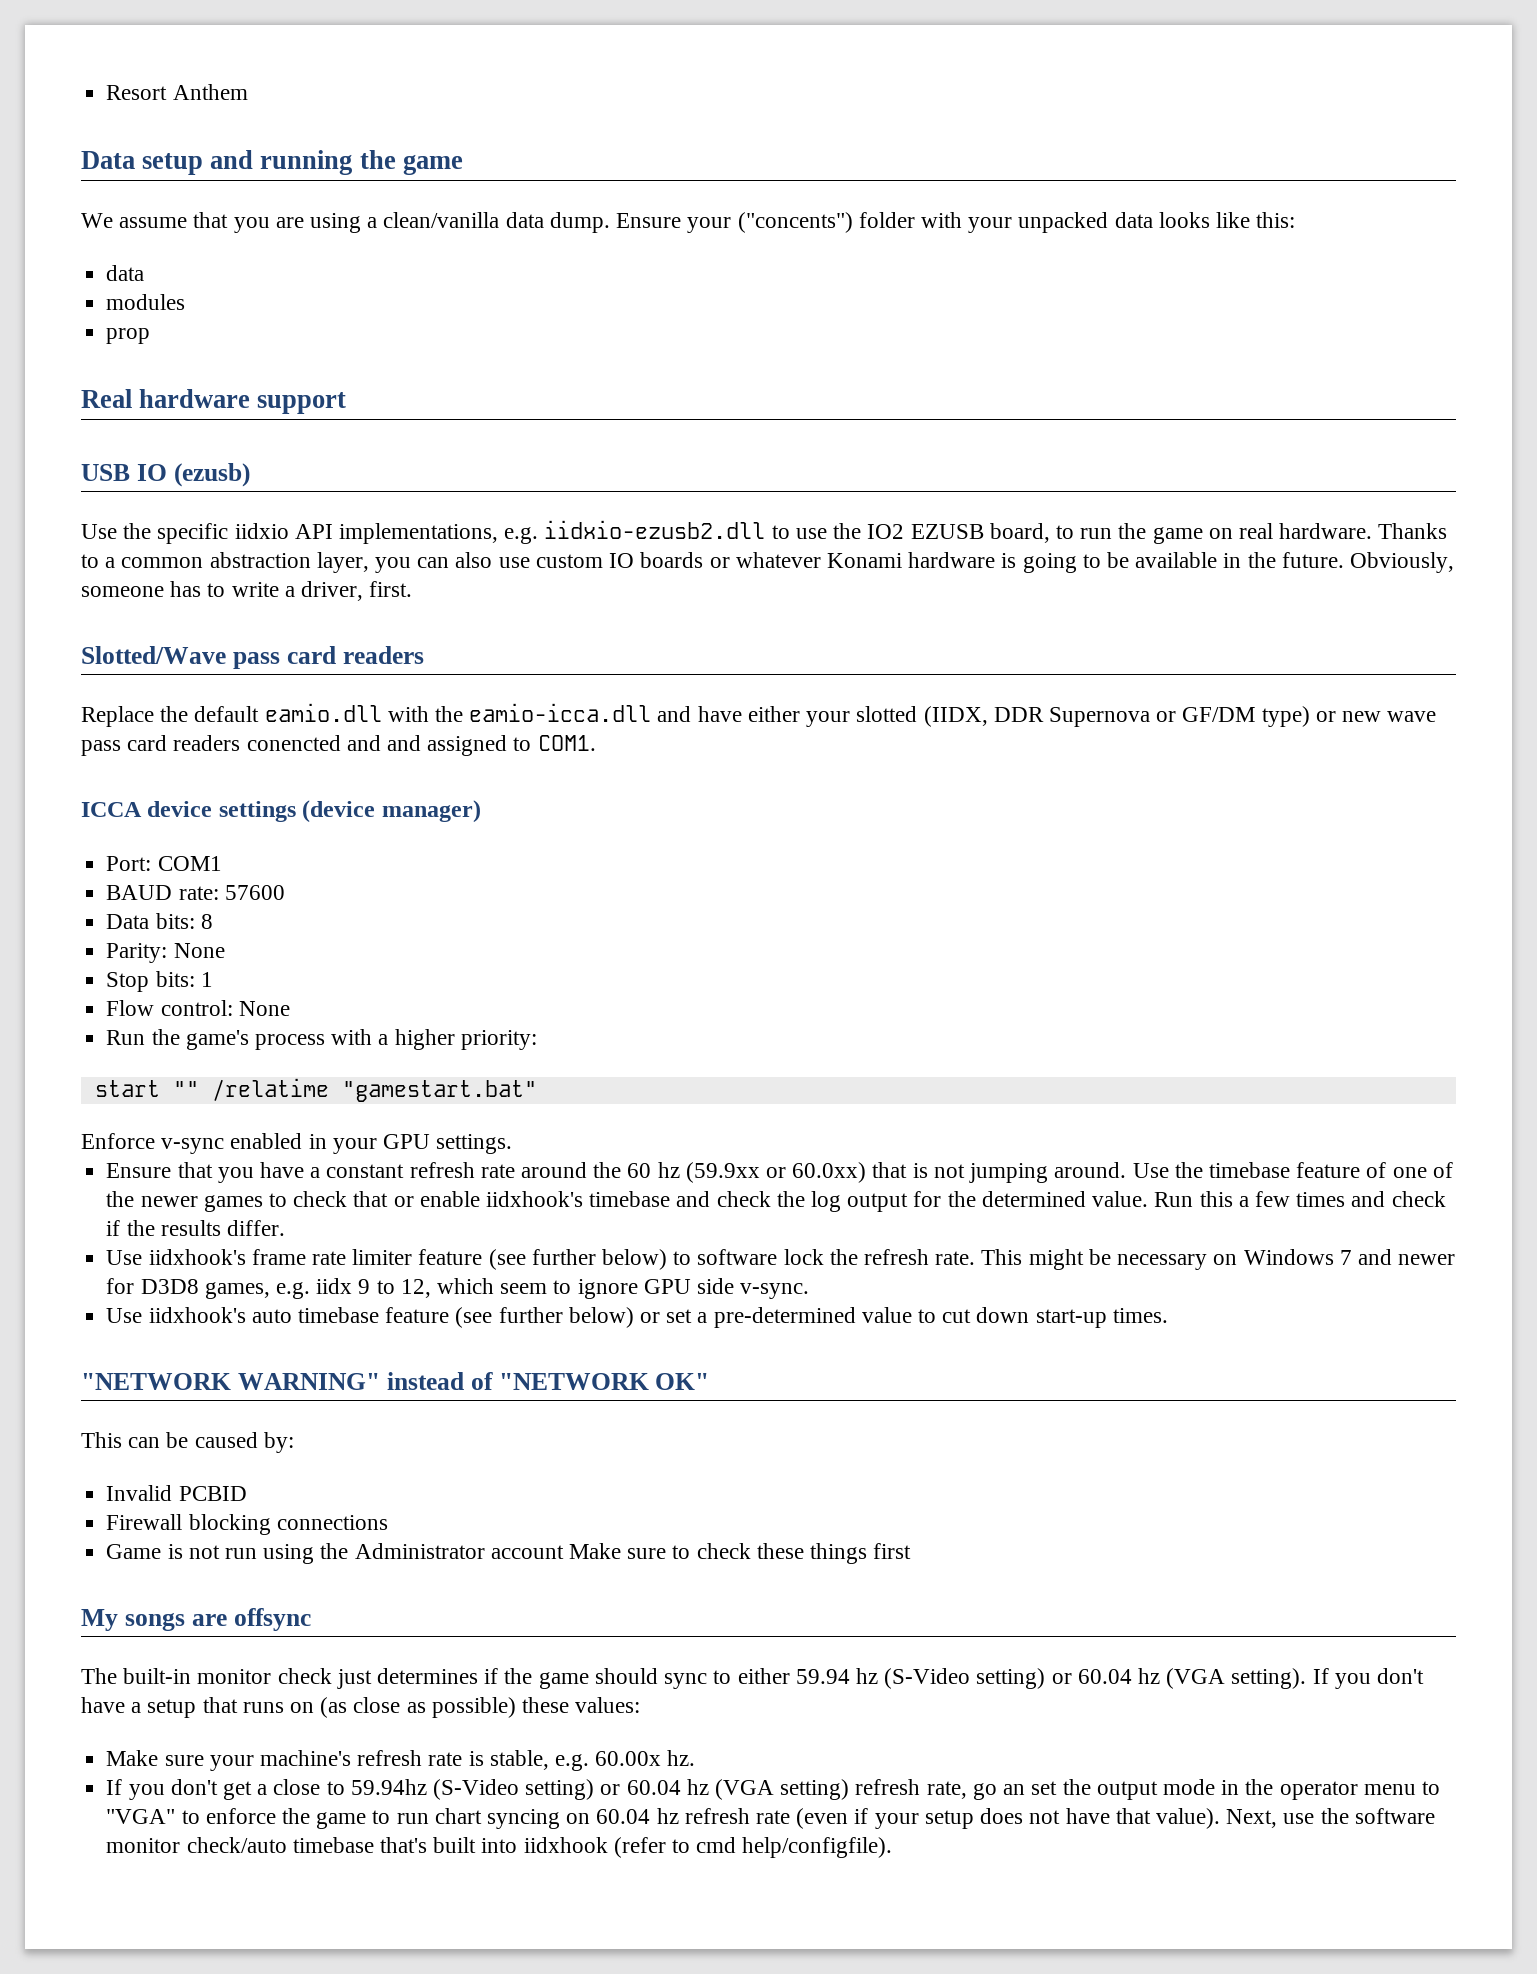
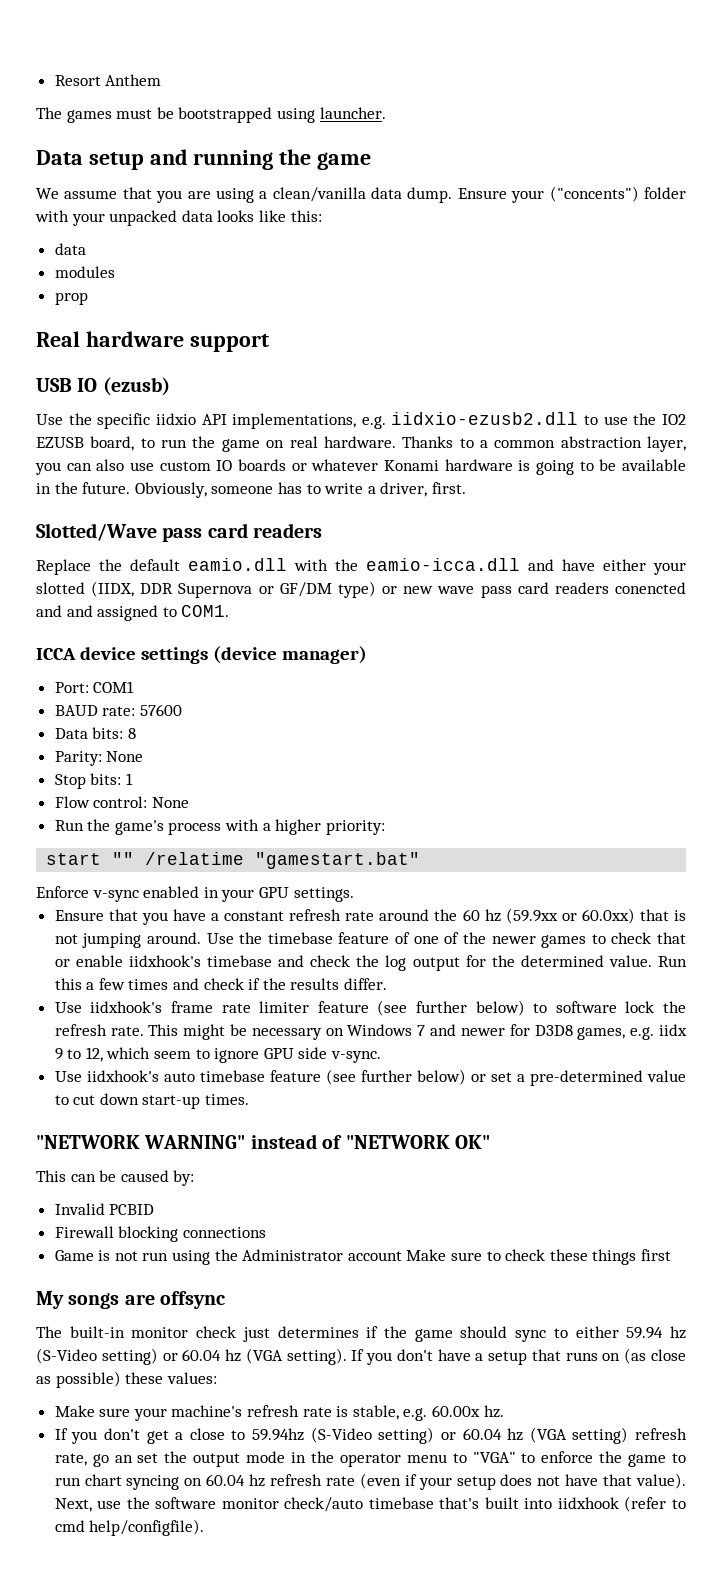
(248, 92) none -> [36,107,386,123] // The games must be bootstrapped using launcher.

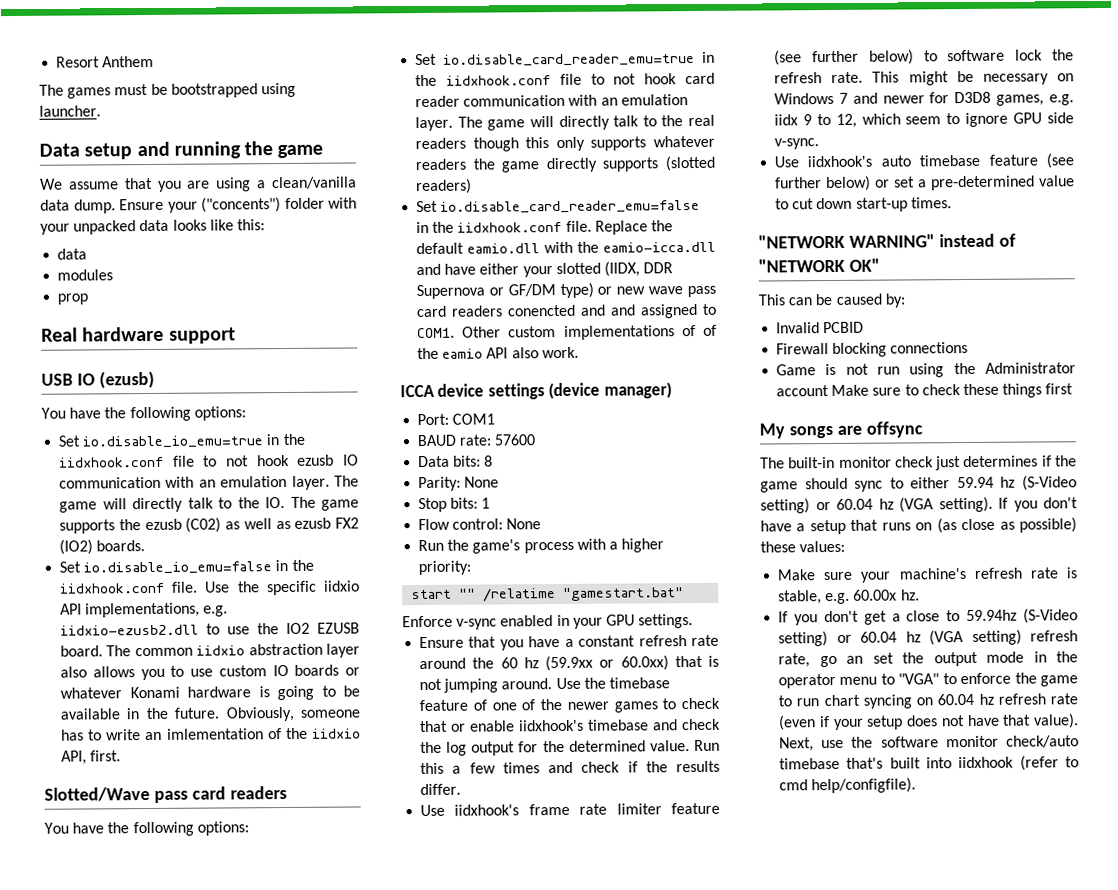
(170, 386) none -> [41,406,246,422] [58,433,305,449] [59,454,359,468] [59,475,359,490] [59,496,359,513] [59,517,359,534] [59,539,146,555] [59,559,314,575] [60,581,199,594] You have the following options: // Set io.disable_io_emu=true in the iidxhook.conf file to not hook ezusb IO communication with an emulation layer. The game will directly talk to the IO. The game supports the ezusb (C02) as well as ezusb FX2 (IO2) boards. // Set io.disable_io_emu=false in the iidxhook.conf file.
[90,436,686,452] [35,459,125,475] board, to run the game on real hardware. Thanks to a common abstraction layer, you can also -> [60,643,360,658] [60,665,185,681] board. The common iidxio abstraction layer also allows you to
[367,482,428,497] a driver, -> [145,727,361,741] [61,750,88,765] an imlementation of the iidxio API,
(323, 530) none -> [44,821,249,837] [415,51,715,67] [415,72,715,87] [415,94,688,108] [415,114,715,132] [415,135,715,152] [415,155,715,173] [416,178,473,195] [416,199,701,214] [416,220,592,234] You have the following options: // Set io.disable_card_reader_emu=true in the iidxhook.conf file to not hook card reader communication with an emulation layer. The game will directly talk to the real readers though this only supports whatever readers the game directly supports (slotted readers) // Set io.disable_card_reader_emu=false in the iidxhook.conf file.
(230, 611) none -> [462,324,717,340] [417,346,579,360] Other custom implementations of of the eamio API also work.

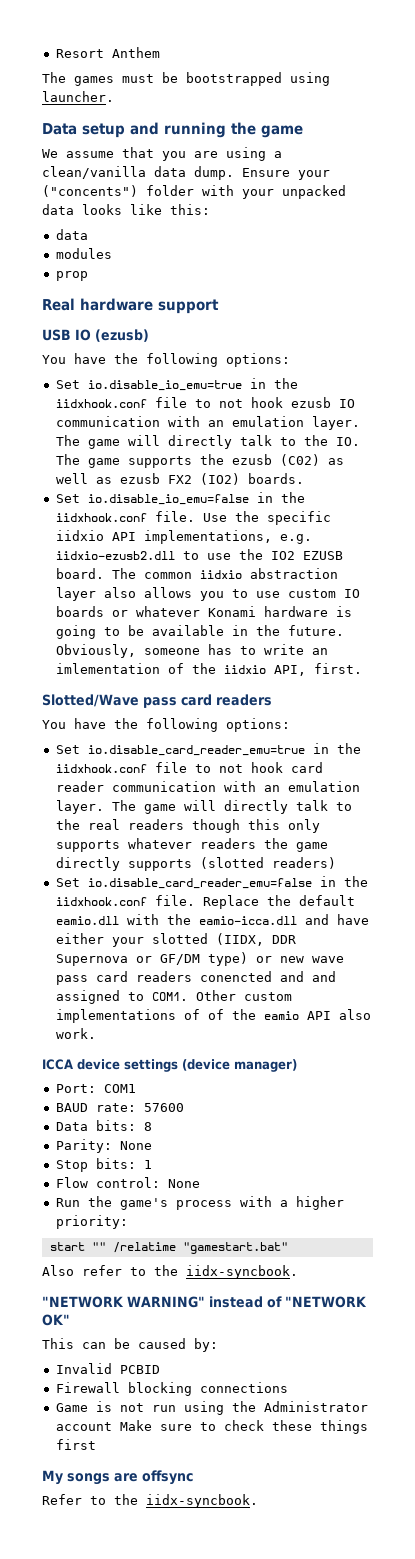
[402,614,694,630] [419,634,719,651] [419,655,719,672] [419,677,670,693] [419,697,720,713] [420,718,721,733] [420,739,720,756] [420,760,720,775] [420,783,462,796] [420,802,720,817] [774,49,1074,66] [774,70,1074,86] [774,91,1074,106] [774,112,1074,128] [774,138,820,150] [774,153,1074,169] [775,175,1075,192] [775,197,952,212] Enforce v-sync enabled in your GPU settings. // Ensure that you have a constant refresh rate around the 60 hz (59.9xx or 60.0xx) that is not jumping around. Use the timebase feature of one of the newer games to check that or enable iidxhook's timebase and check the log output for the determined value. Run this a few times and check if the results differ. // Use iidxhook's frame rate limiter feature (see further below) to software lock the refresh rate. This might be necessary on Windows 7 and newer for D3D8 games, e.g. iidx 9 to 12, which seem to ignore GPU side v-sync. // Use iidxhook's auto timebase feature (see further below) or set a pre-determined value to cut down start-up times. -> [42,1265,298,1279] Also refer to the iidx-syncbook.
[760,455,1077,471] [760,475,1077,493] [760,496,1078,514] [760,517,1077,535] [760,540,846,553] [777,567,1077,583] [778,589,920,605] [778,608,1078,626] [778,629,1078,647] [778,651,1078,668] [778,672,1078,689] [778,693,1078,709] [778,713,1079,731] [779,735,1079,752] [779,755,1079,771] [779,777,917,794] The built-in monitor check just determines if the game should sync to either 59.94 hz (S-Video setting) or 60.04 hz (VGA setting). If you don't have a setup that runs on (as close as possible) these values: // Make sure your machine's refresh rate is stable, e.g. 60.00x hz. // If you don't get a close to 59.94hz (S-Video setting) or 60.04 hz (VGA setting) refresh rate, go an set the output mode in the operator menu to "VGA" to enforce the game to run chart syncing on 60.04 hz refresh rate (even if your setup does not have that value). Next, use the software monitor check/auto timebase that's built into iidxhook (refer to cmd help/configfile). -> [42,1494,258,1508] Refer to the iidx-syncbook.

